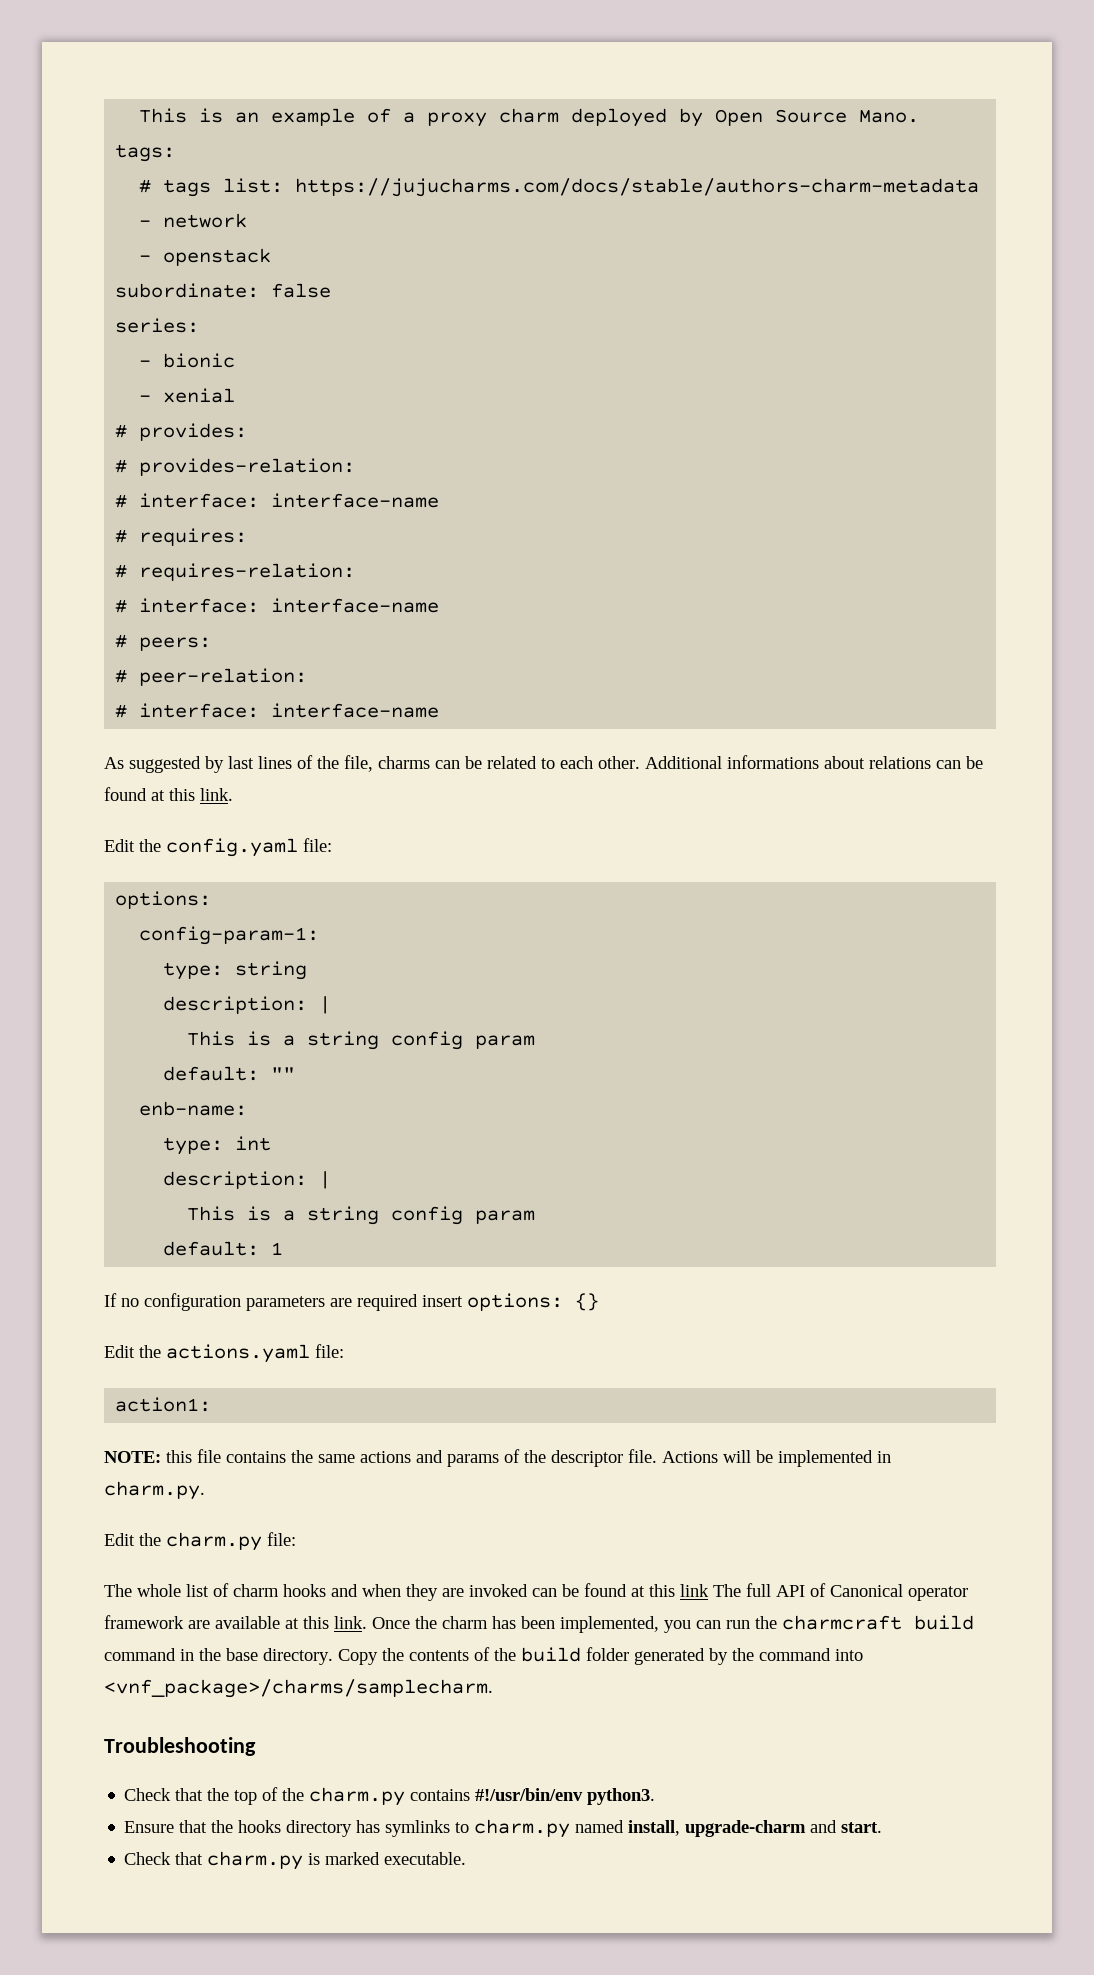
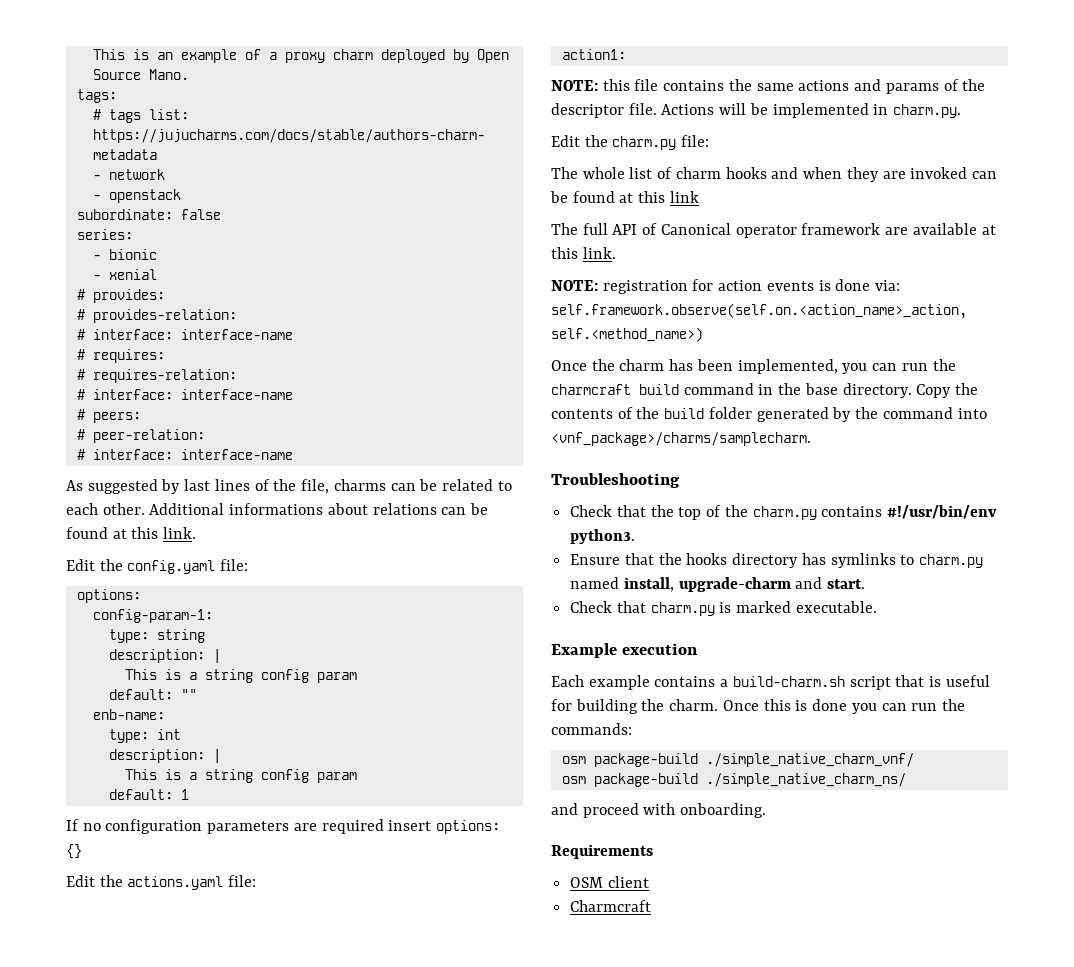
(709, 1590) none -> (699, 197) //
(367, 1622) none -> [551,279,901,294] [551,303,967,319] [551,327,703,342] // NOTE: registration for action events is done via: self.framework.observe(self.on.<action_name>_action, self.<method_name>) //
(467, 1858) none -> [551,643,698,658] [551,675,990,690] [551,699,965,714] [551,723,632,735] [561,753,914,767] [561,773,906,787] [551,803,767,818] [551,844,653,859] [570,876,649,888] [570,900,652,912] // Example execution // Each example contains a build-charm.sh script that is useful for building the charm. Once this is done you can run the commands: // osm package-build ./simple_native_charm_vnf/ // osm package-build ./simple_native_charm_ns/ // and proceed with onboarding. // Requirements // OSM client // Charmcraft

